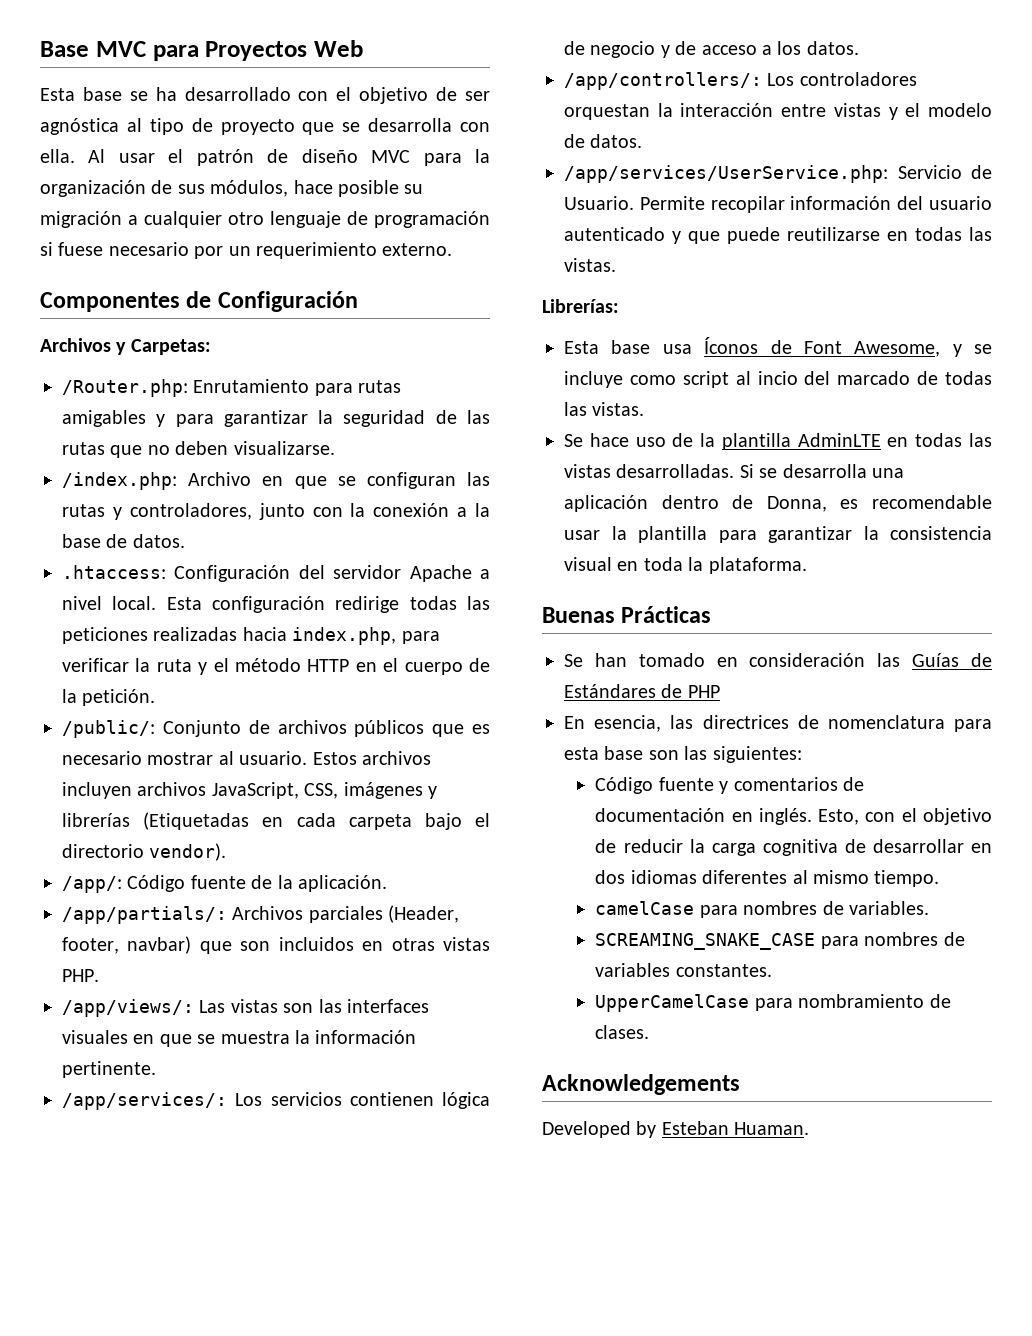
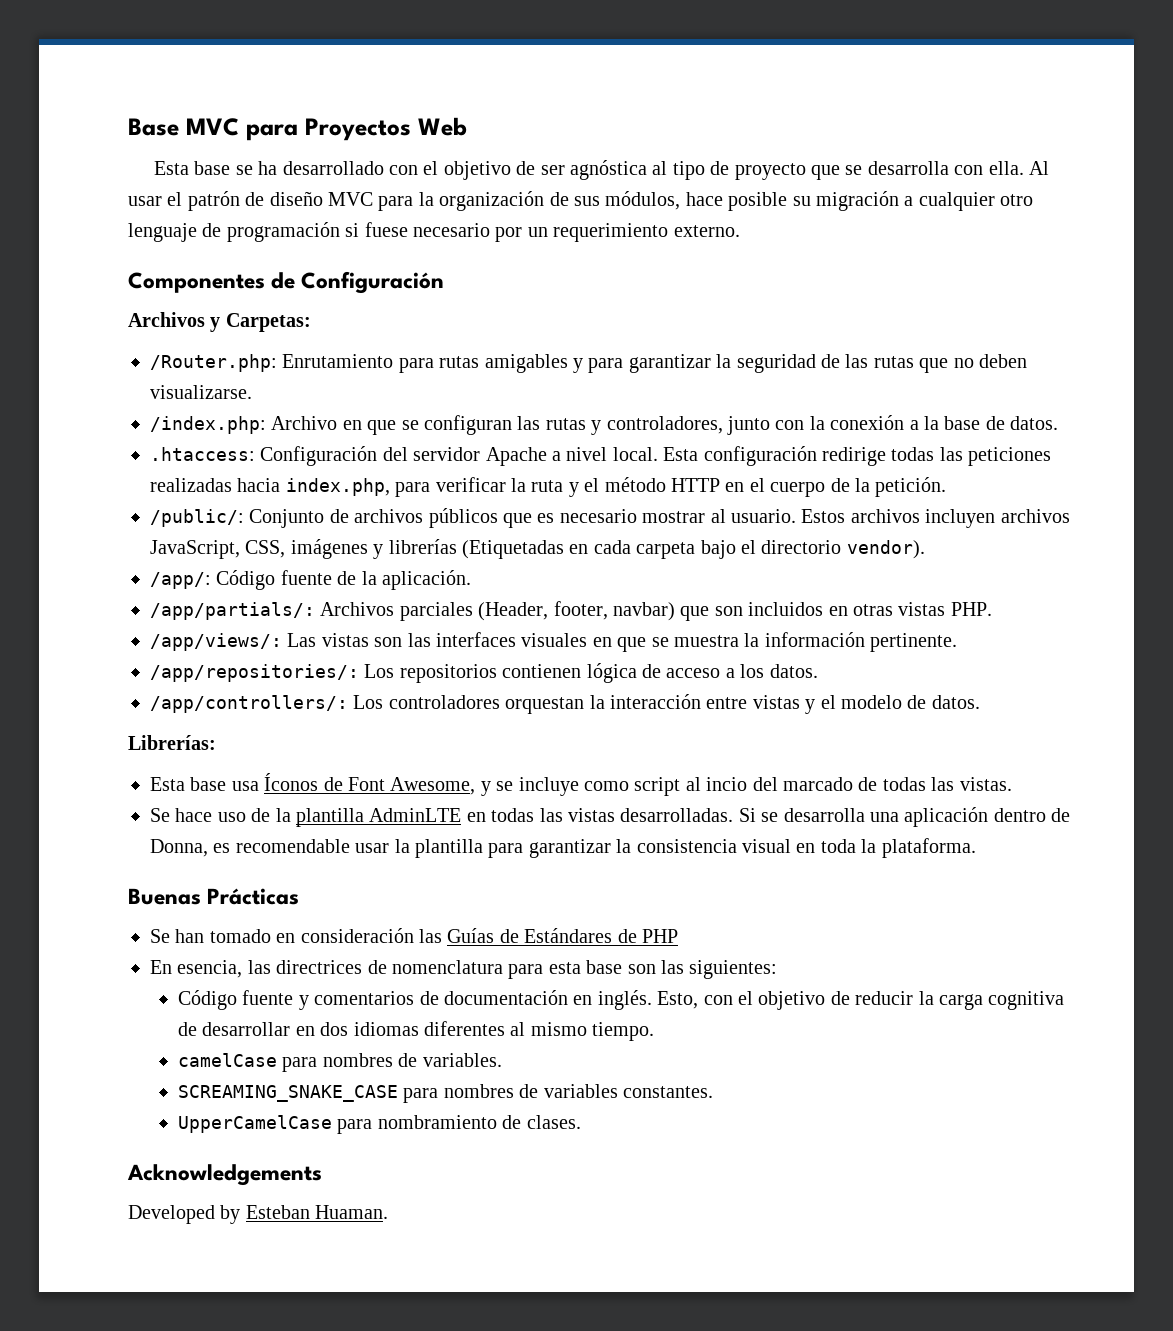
[62,1092,490,1110] [564,41,670,58] /app/services/: Los servicios contienen lógica de negocio y -> [150,663,637,683] /app/repositories/: Los repositorios contienen lógica
[564,165,992,183] [564,196,992,213] [564,227,992,244] [564,258,616,272] // /app/services/UserService.php: Servicio de Usuario. Permite recopilar información del usuario autenticado y que puede reutilizarse en todas las vistas. -> (980, 702) none

